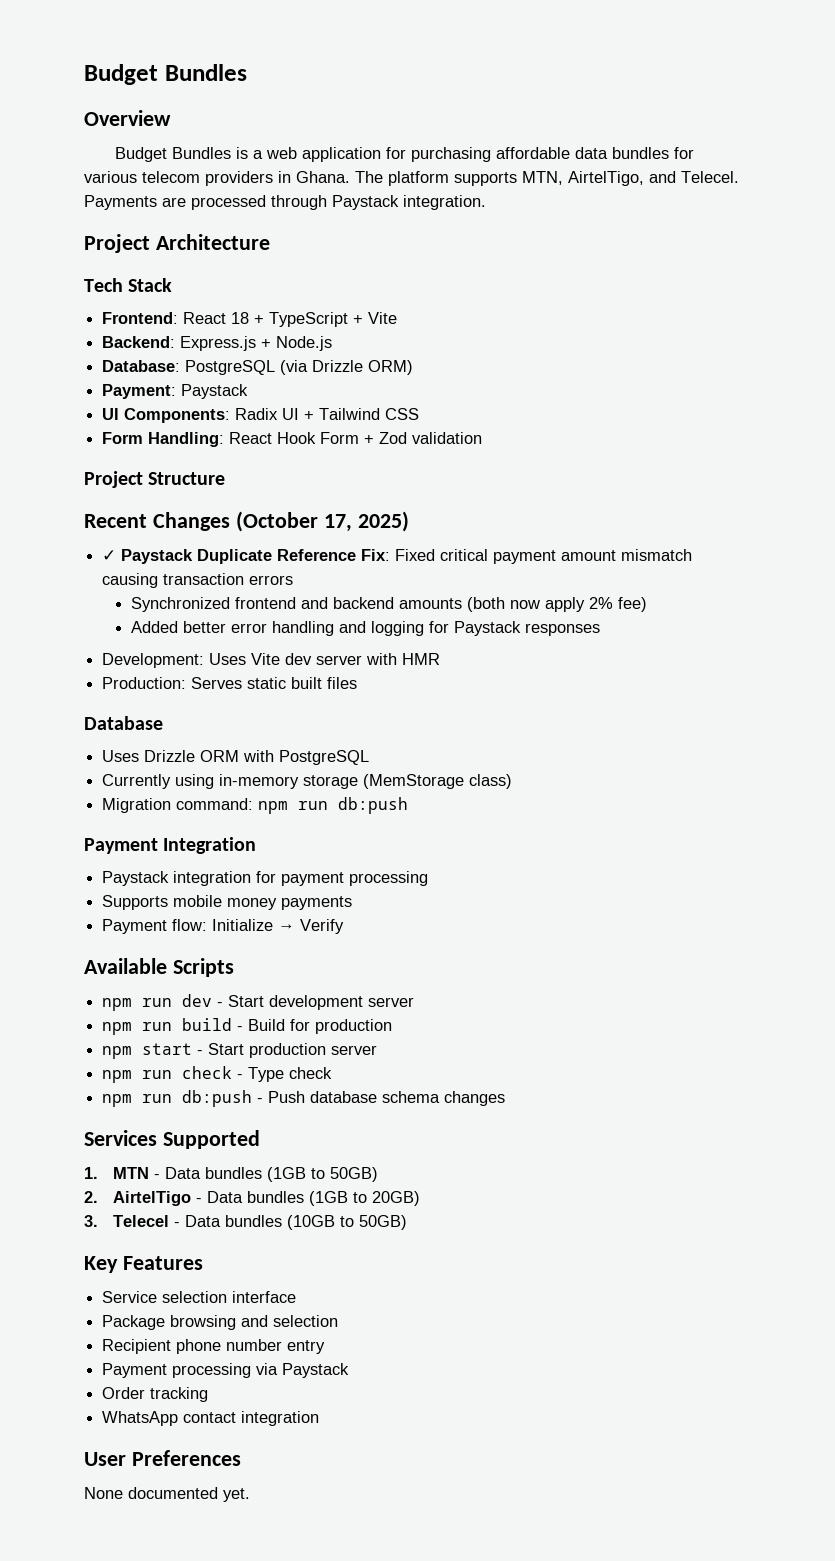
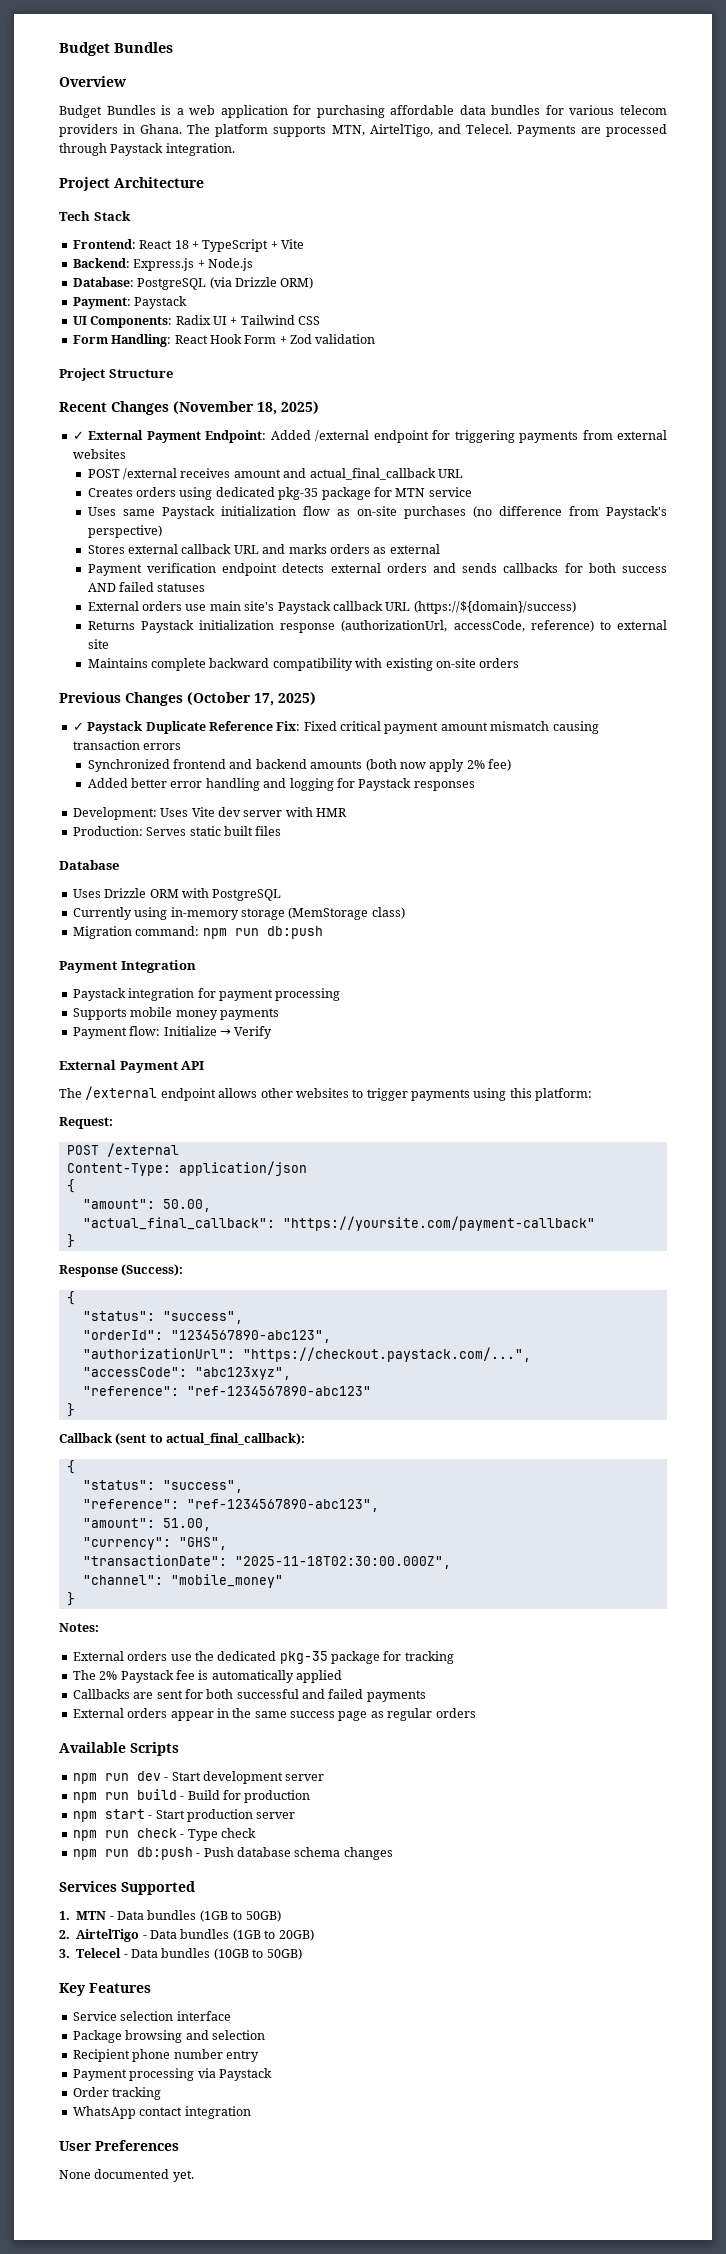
(230, 521) none -> [173,401,319,415] [72,430,668,443] [72,449,126,459] [87,468,463,480] [87,487,472,500] [87,506,667,519] [87,525,162,538] [87,544,440,554] [87,563,667,576] [87,582,206,592] [87,601,576,614] [87,620,667,633] [87,639,109,649] [87,658,520,671] [59,692,183,706] (November 18, 2025) // ✓ External Payment Endpoint: Added /external endpoint for triggering payments from external websites // POST /external receives amount and actual_final_callback URL // Creates orders using dedicated pkg-35 package for MTN service // Uses same Paystack initialization flow as on-site purchases (no difference from Paystack's perspective) // Stores external callback URL and marks orders as external // Payment verification endpoint detects external orders and sends callbacks for both success AND failed statuses // External orders use main site's Paystack callback URL (https://${domain}/success) // Returns Paystack initialization response (authorizationUrl, accessCode, reference) to external site // Maintains complete backward compatibility with existing on-site orders // Previous Changes
(345, 926) none -> [59,1060,205,1073] [59,1086,593,1101] [59,1117,113,1129] [66,1143,179,1157] [66,1161,307,1176] [66,1179,75,1193] [82,1199,211,1212] [82,1216,595,1231] [66,1234,75,1248] [59,1264,184,1277] [66,1291,75,1305] [82,1311,243,1324] [82,1330,331,1343] [82,1347,531,1362] [82,1367,291,1380] [82,1386,371,1396] [66,1403,75,1417] [59,1433,306,1445] [66,1460,75,1474] [82,1480,243,1493] [82,1499,379,1512] [82,1518,211,1531] [82,1537,227,1550] [82,1555,451,1569] [82,1574,283,1588] [66,1592,75,1606] [59,1623,99,1632] [72,1651,454,1664] [72,1670,342,1683] [72,1689,426,1702] [72,1708,476,1721] // External Payment API // The /external endpoint allows other websites to trigger payments using this platform: // Request: // POST /external // Content-Type: application/json // { // "amount": 50.00, // "actual_final_callback": "https://yoursite.com/payment-callback" // } // Response (Success): // { // "status": "success", // "orderId": "1234567890-abc123", // "authorizationUrl": "https://checkout.paystack.com/...", // "accessCode": "abc123xyz", // "reference": "ref-1234567890-abc123" // } // Callback (sent to actual_final_callback): // { // "status": "success", // "reference": "ref-1234567890-abc123", // "amount": 51.00, // "currency": "GHS", // "transactionDate": "2025-11-18T02:30:00.000Z", // "channel": "mobile_money" // } // Notes: // External orders use the dedicated pkg-35 package for tracking // The 2% Paystack fee is automatically applied // Callbacks are sent for both successful and failed payments // External orders appear in the same success page as regular orders

